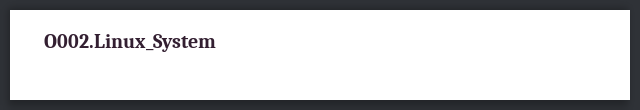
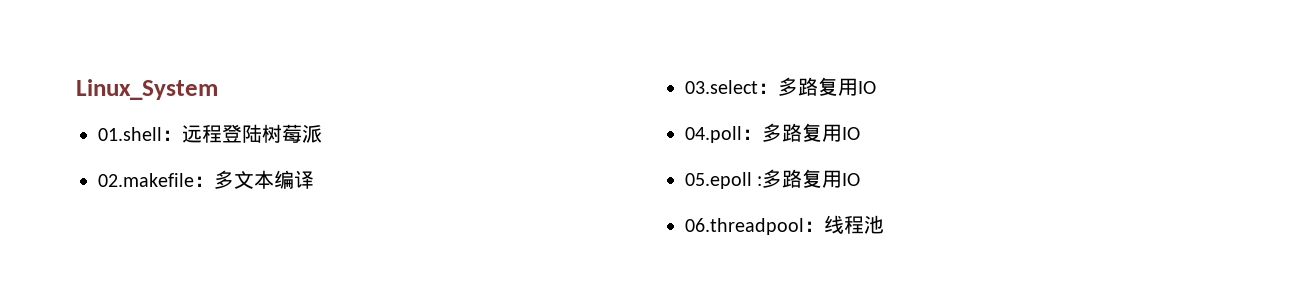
[44,34,216,52] O002.Linux_System -> [76,79,218,100] [98,124,322,143] [98,170,314,189] [685,77,876,96] [685,123,860,143] [685,169,861,189] [685,215,884,235] Linux_System // 01.shell：远程登陆树莓派 // 02.makefile：多文本编译 // 03.select：多路复用IO // 04.poll：多路复用IO // 05.epoll :多路复用IO // 06.threadpool：线程池

